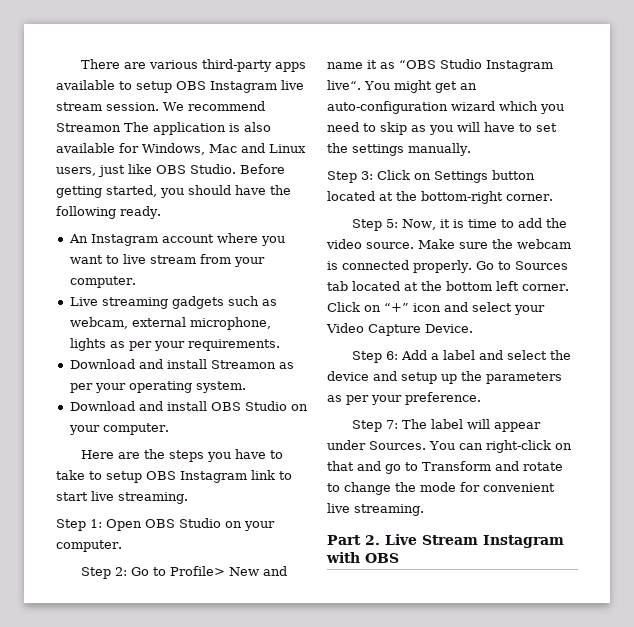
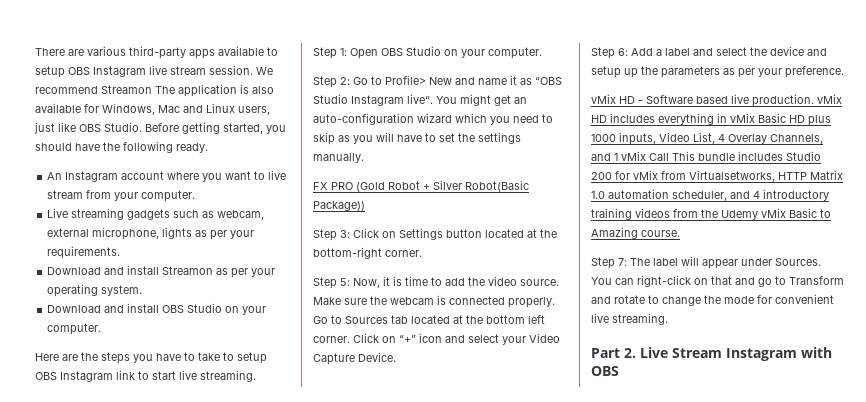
(471, 149) none -> [313,180,529,192] [313,201,365,211] // FX PRO (Gold Robot + Silver Robot(Basic Package))
(481, 398) none -> [591,94,842,107] [591,113,831,126] [591,132,823,145] [591,151,821,161] [591,170,843,182] [591,189,829,201] [591,208,831,220] [591,227,680,239] // vMix HD - Software based live production. vMix HD includes everything in vMix Basic HD plus 1000 inputs, Video List, 4 Overlay Channels, and 1 vMix Call This bundle includes Studio 200 for vMix from Virtualsetworks, HTTP Matrix 1.0 automation scheduler, and 4 introductory training videos from the Udemy vMix Basic to Amazing course.

